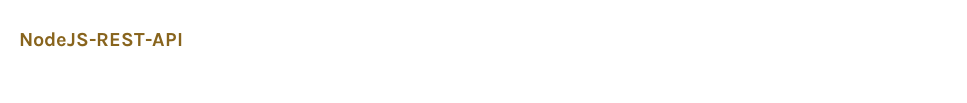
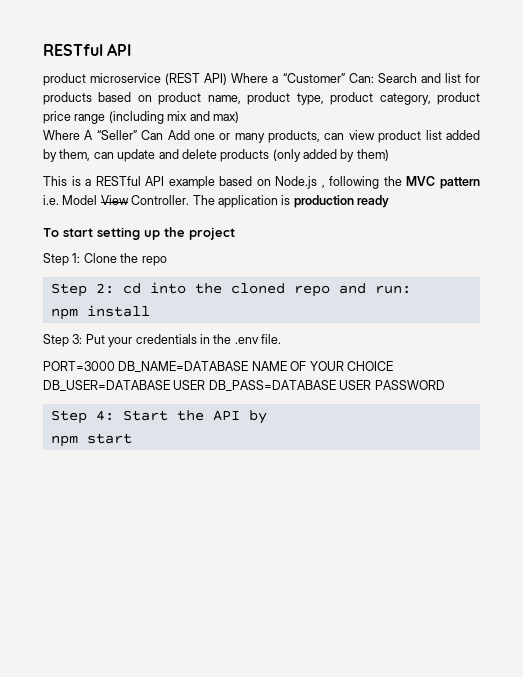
[19,32,183,47] NodeJS-REST-API -> [43,43,132,56] [43,73,480,86] [43,92,481,105] [43,111,239,124] [43,130,480,143] [43,149,389,162] [43,176,481,189] [43,195,389,208] [43,227,235,240] [43,253,167,266] [50,282,411,297] [50,305,150,320] [43,334,281,347] [43,361,393,372] [43,380,445,391] [50,410,267,424] [50,433,132,447] RESTful API // product microservice (REST API) Where a “Customer” Can: Search and list for products based on product name, product type, product category, product price range (including mix and max) // Where A “Seller” Can Add one or many products, can view product list added by them, can update and delete products (only added by them) // This is a RESTful API example based on Node.js , following the MVC pattern i.e. Model View Controller. The application is production ready // To start setting up the project // Step 1: Clone the repo // Step 2: cd into the cloned repo and run: // npm install // Step 3: Put your credentials in the .env file. // PORT=3000 DB_NAME=DATABASE NAME OF YOUR CHOICE DB_USER=DATABASE USER DB_PASS=DATABASE USER PASSWORD // Step 4: Start the API by // npm start

